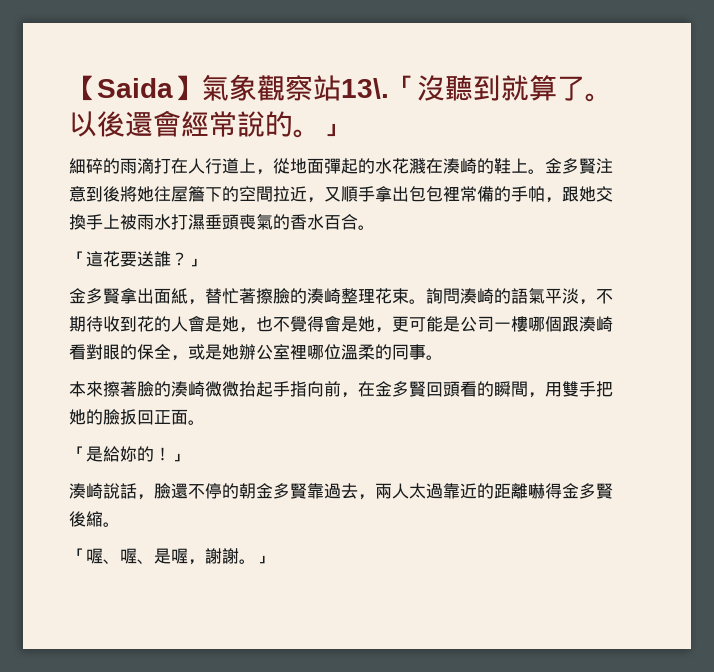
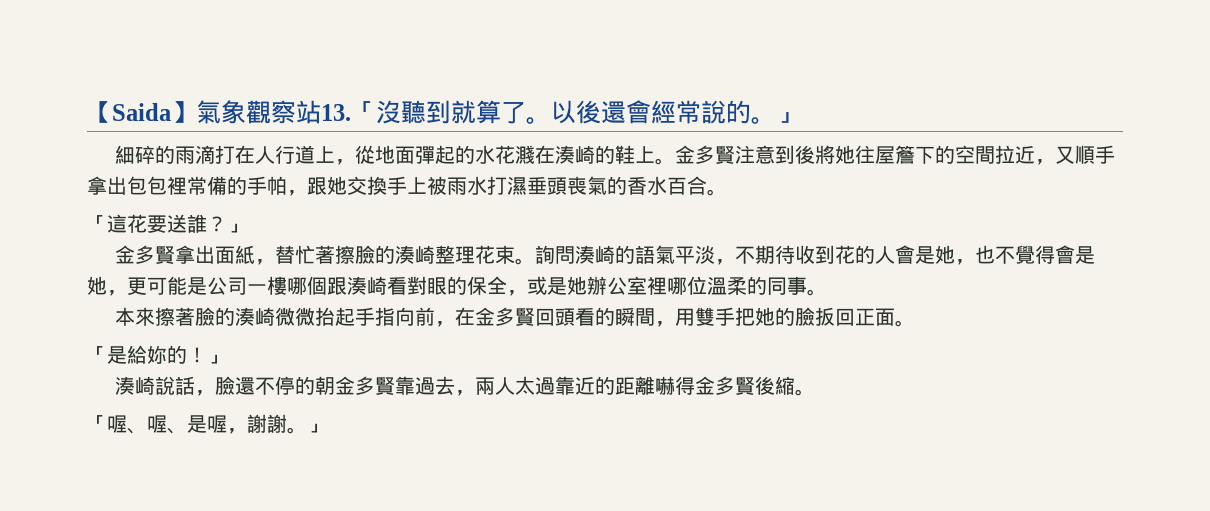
[341,78,389,99] 13\. -> [321,104,351,121] 13.

